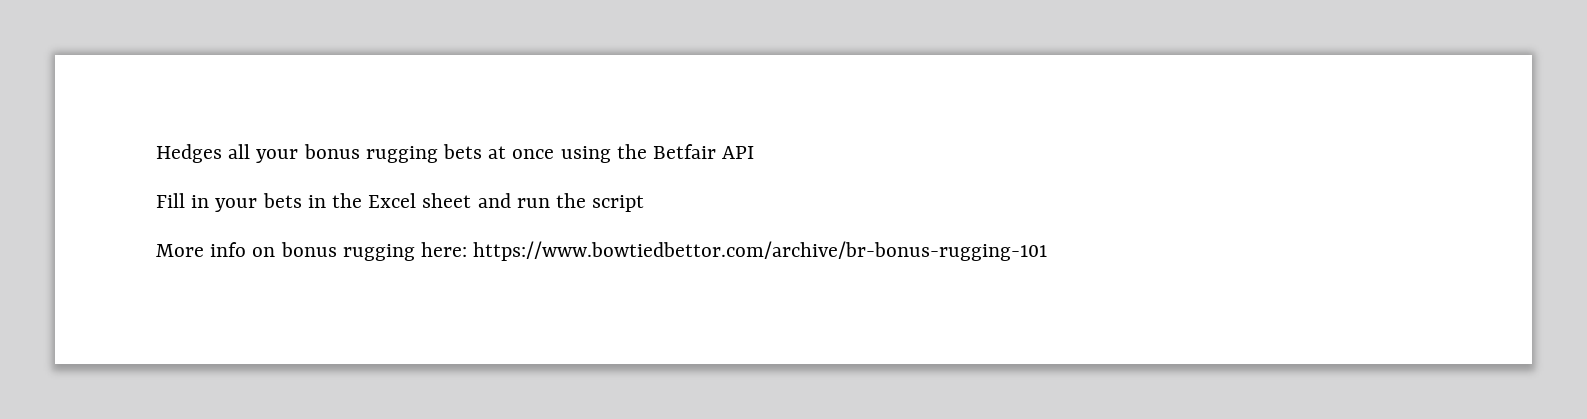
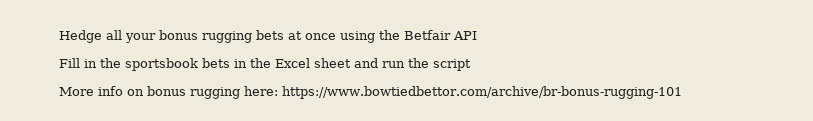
[156,144,222,163] Hedges -> [59,30,102,43] Hedge
[215,198,258,212] your -> [100,58,198,71] the sportsbook

